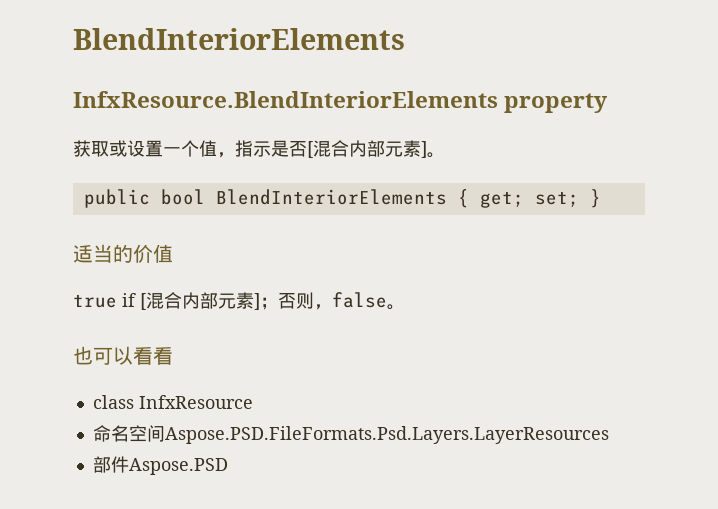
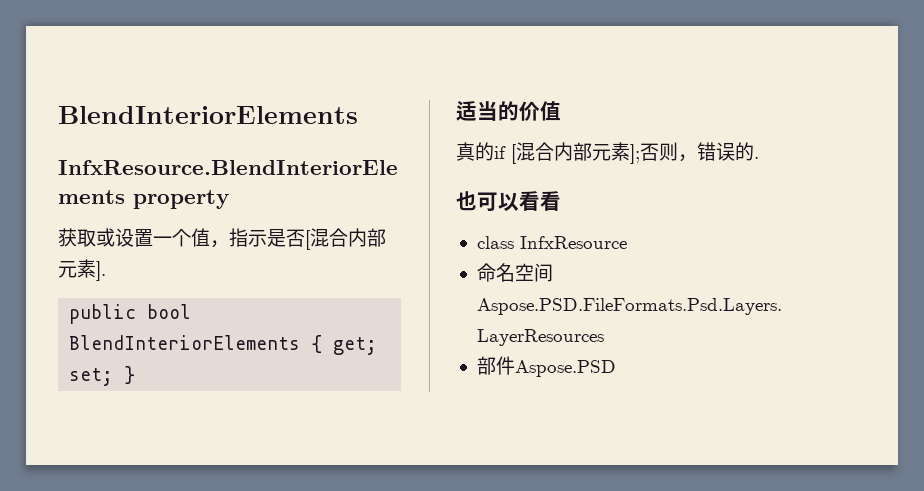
[421,141,445,158] ]。 -> [96,261,106,281] ].
[73,294,117,308] true -> [456,142,494,161] 真的
[254,292,405,310] ]；否则，false。 -> [630,142,759,164] ];否则，错误的.

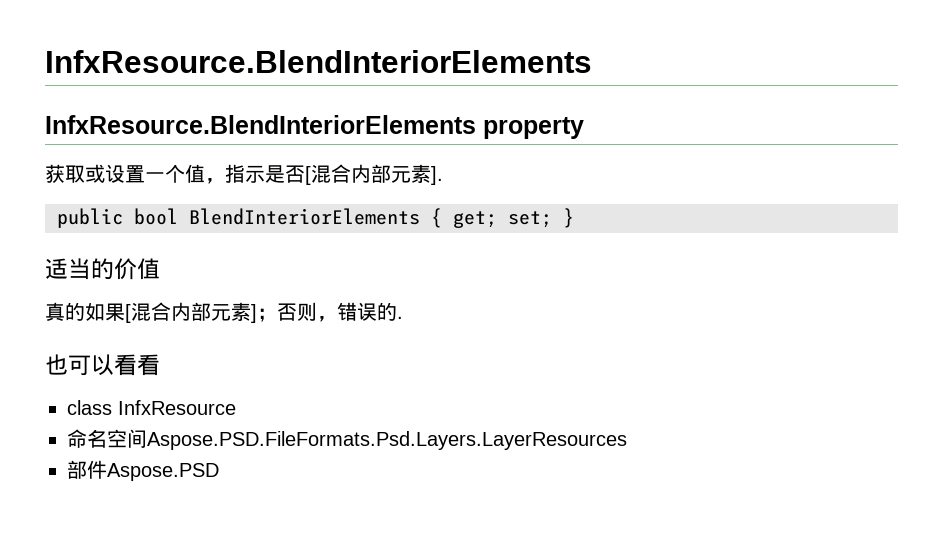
[58,106,358,124] BlendInteriorElements -> [45,50,592,73] InfxResource.BlendInteriorElements
[494,142,640,164] if [混合内部元素]; -> [85,302,277,323] 如果[混合内部元素]；

